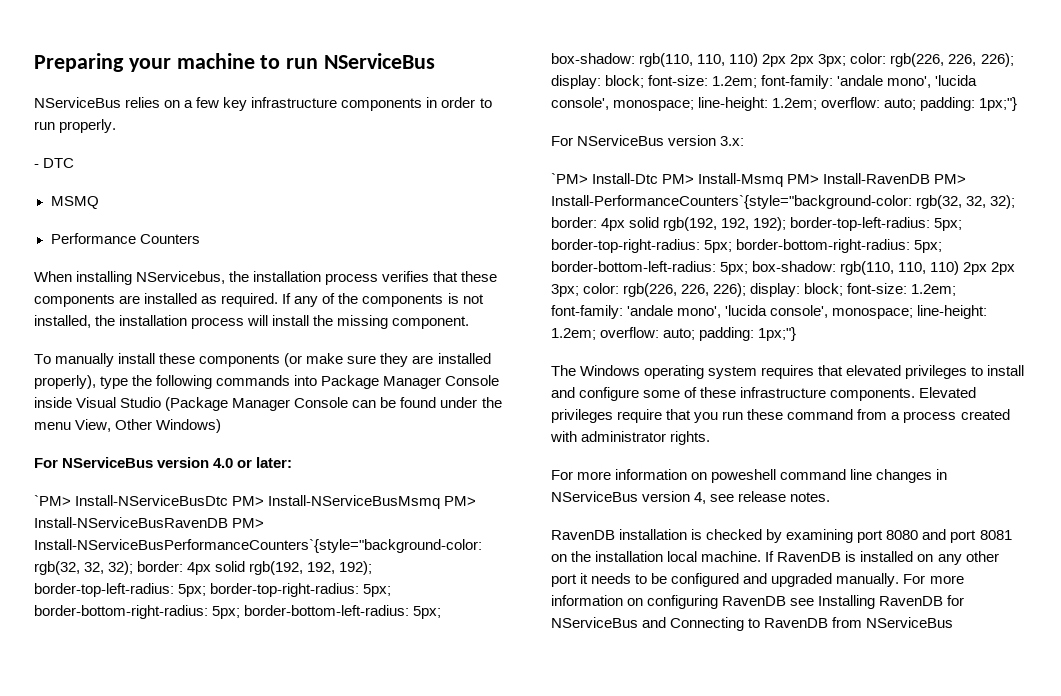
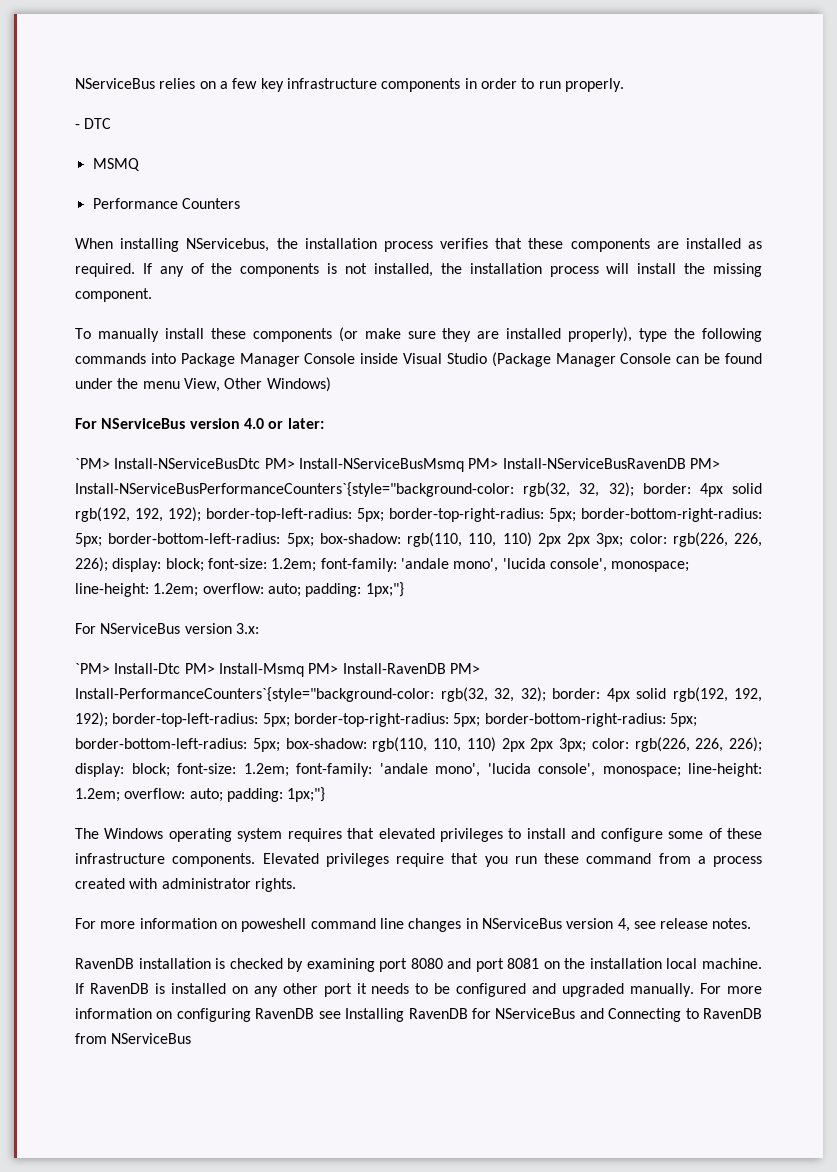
[34,53,436,72] Preparing your machine to run NServiceBus // -> (75, 83) none

